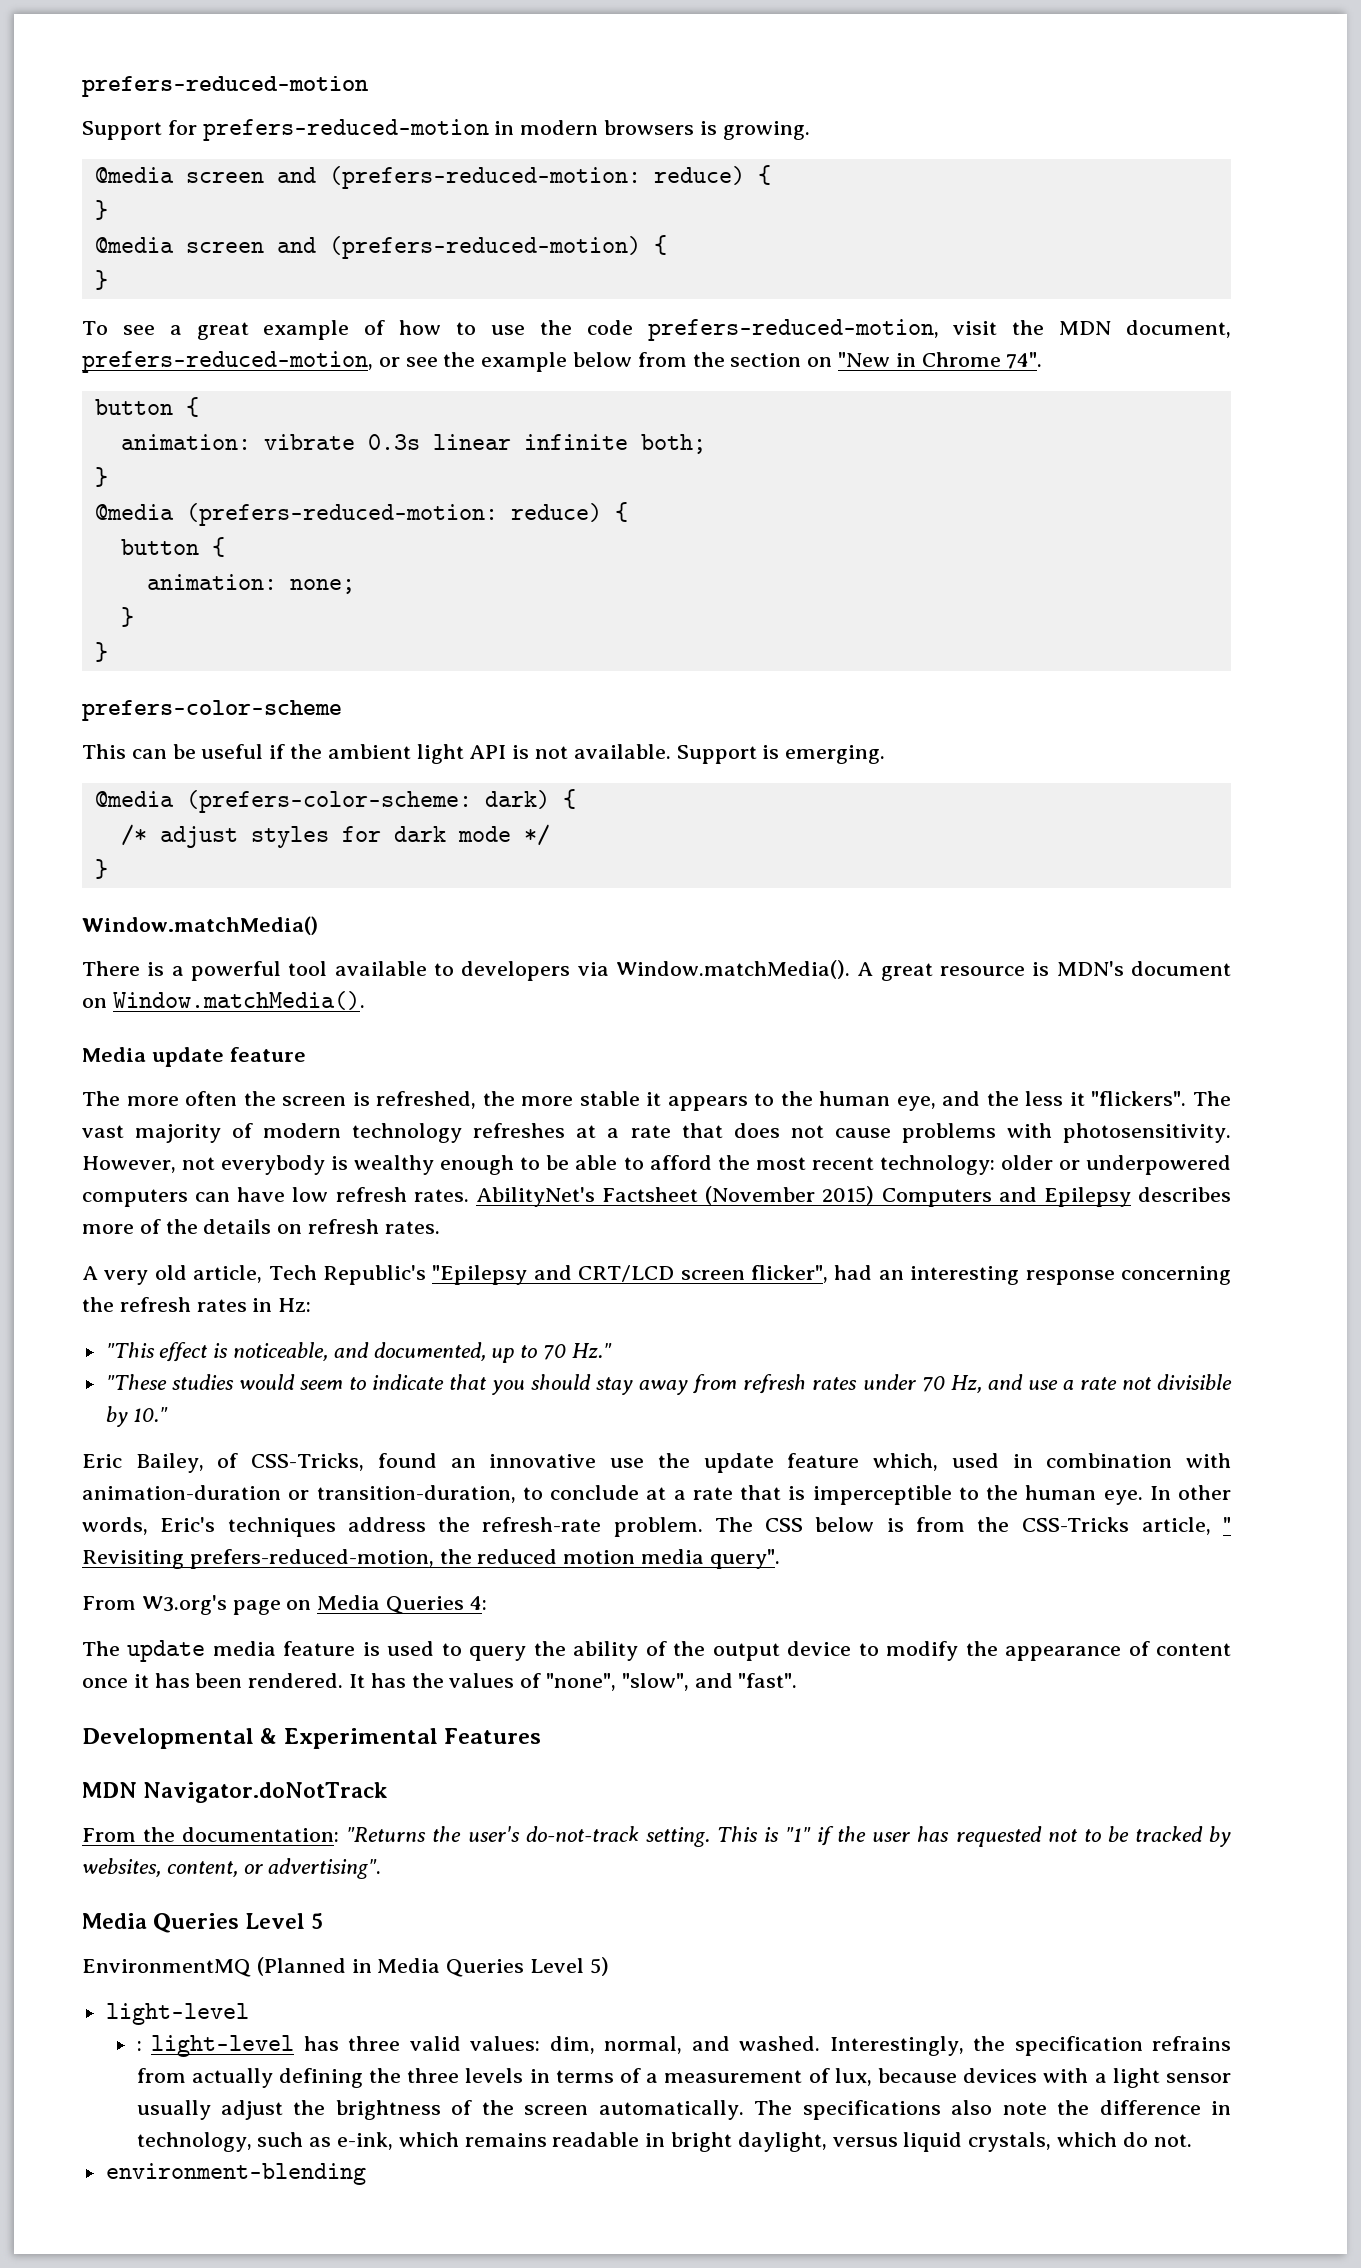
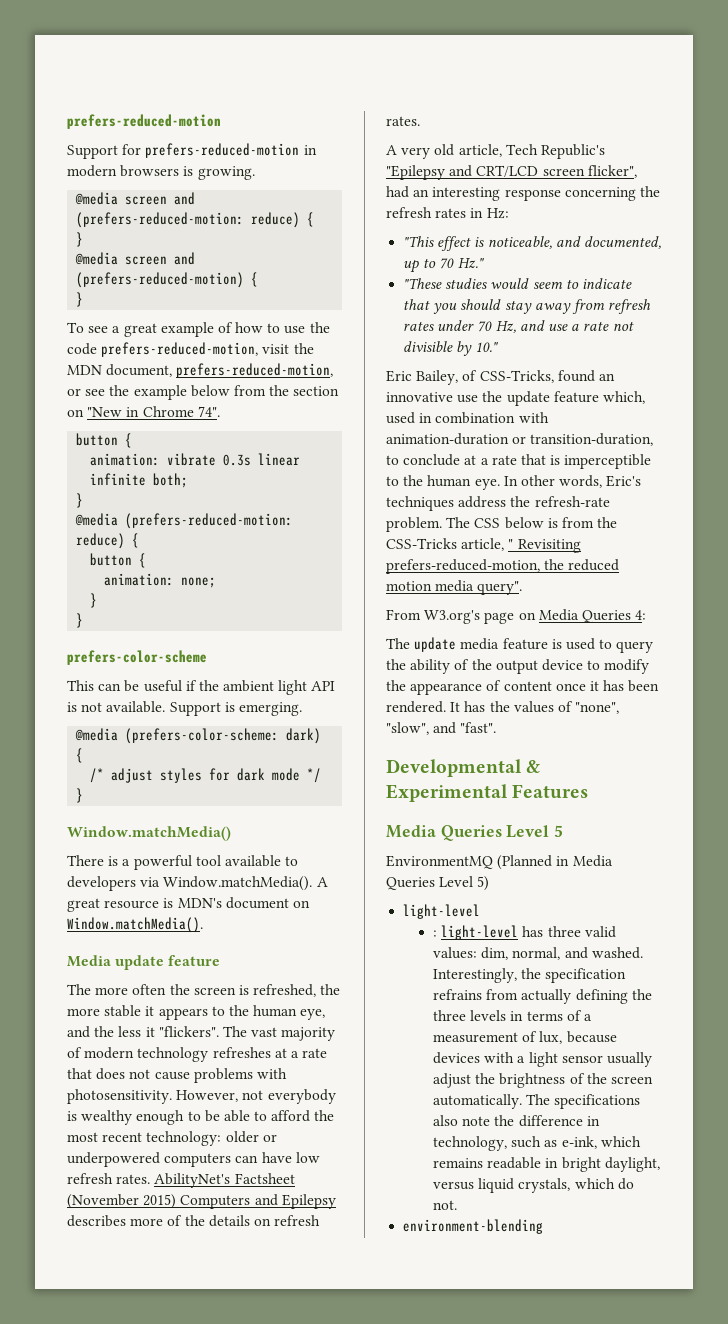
[82,1782,389,1803] [82,1826,1231,1847] [82,1858,382,1879] // MDN Navigator.doNotTrack // From the documentation: "Returns the user's do-not-track setting. This is "1" if the user has requested not to be tracked by websites, content, or advertising". -> (589, 791) none

